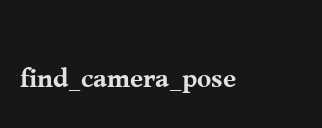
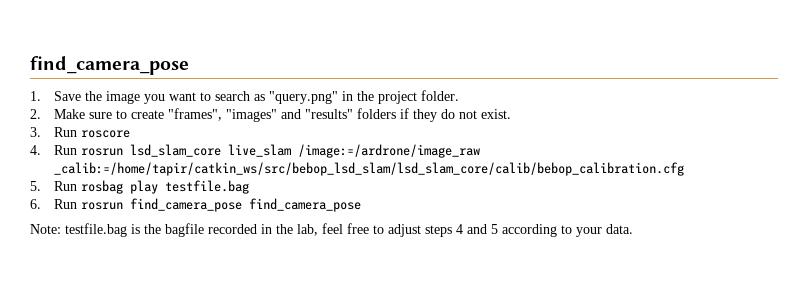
[20,67,236,93] find_camera_pose -> [30,56,189,75] [30,90,460,104] [30,108,512,122] [30,127,131,138] [30,144,481,158] [54,162,685,176] [30,180,250,194] [30,198,362,212] [30,223,633,237] find_camera_pose // 1. Save the image you want to search as "query.png" in the project folder. // 2. Make sure to create "frames", "images" and "results" folders if they do not exist. // 3. Run roscore // 4. Run rosrun lsd_slam_core live_slam /image:=/ardrone/image_raw _calib:=/home/tapir/catkin_ws/src/bebop_lsd_slam/lsd_slam_core/calib/bebop_calibration.cfg // 5. Run rosbag play testfile.bag // 6. Run rosrun find_camera_pose find_camera_pose // Note: testfile.bag is the bagfile recorded in the lab, feel free to adjust steps 4 and 5 according to your data.

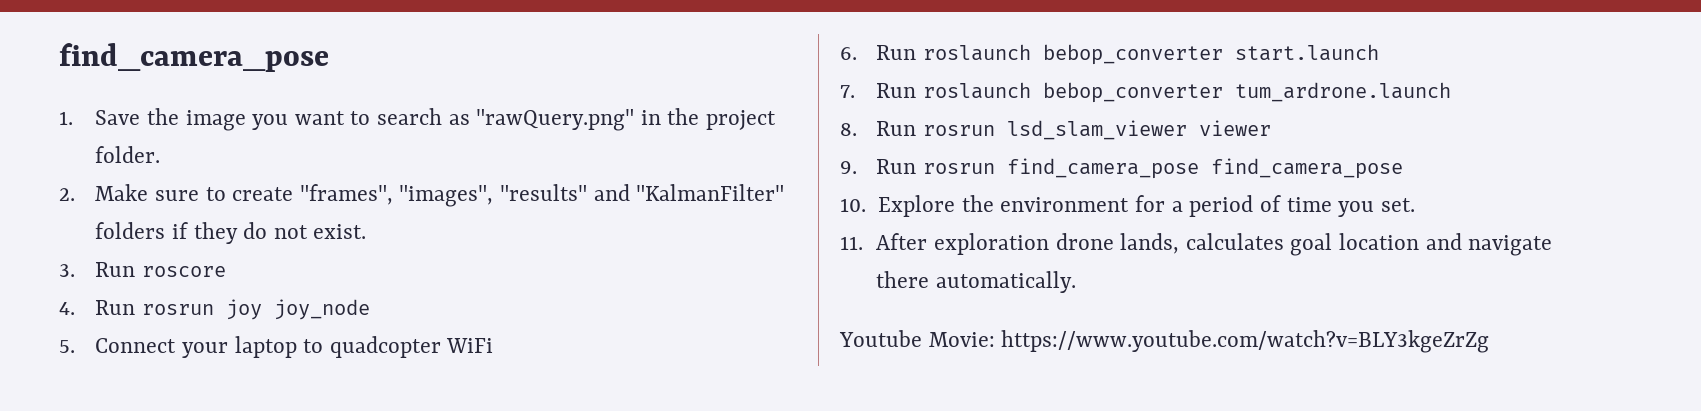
[269,91,339,104] "query.png" -> [476,109,635,131] "rawQuery.png"
[226,109,354,122] "images" and "results" -> [399,184,785,207] "images", "results" and "KalmanFilter"
[130,144,481,158] [54,162,685,176] [30,180,250,194] [30,198,362,212] [30,223,633,237] lsd_slam_core live_slam /image:=/ardrone/image_raw _calib:=/home/tapir/catkin_ws/src/bebop_lsd_slam/lsd_slam_core/calib/bebop_calibration.cfg // 5. Run rosbag play testfile.bag // 6. Run rosrun find_camera_pose find_camera_pose // Note: testfile.bag is the bagfile recorded in the lab, feel free to adjust steps 4 and 5 according to your data. -> [225,299,370,320] [59,336,494,358] [840,44,1379,65] [840,82,1451,103] [840,120,1271,140] [840,158,1403,179] [840,195,1415,217] [840,233,1553,256] [876,271,1076,293] [839,330,1490,353] joy joy_node // 5. Connect your laptop to quadcopter WiFi // 6. Run roslaunch bebop_converter start.launch // 7. Run roslaunch bebop_converter tum_ardrone.launch // 8. Run rosrun lsd_slam_viewer viewer // 9. Run rosrun find_camera_pose find_camera_pose // 10. Explore the environment for a period of time you set. // 11. After exploration drone lands, calculates goal location and navigate there automatically. // Youtube Movie: https://www.youtube.com/watch?v=BLY3kgeZrZg

